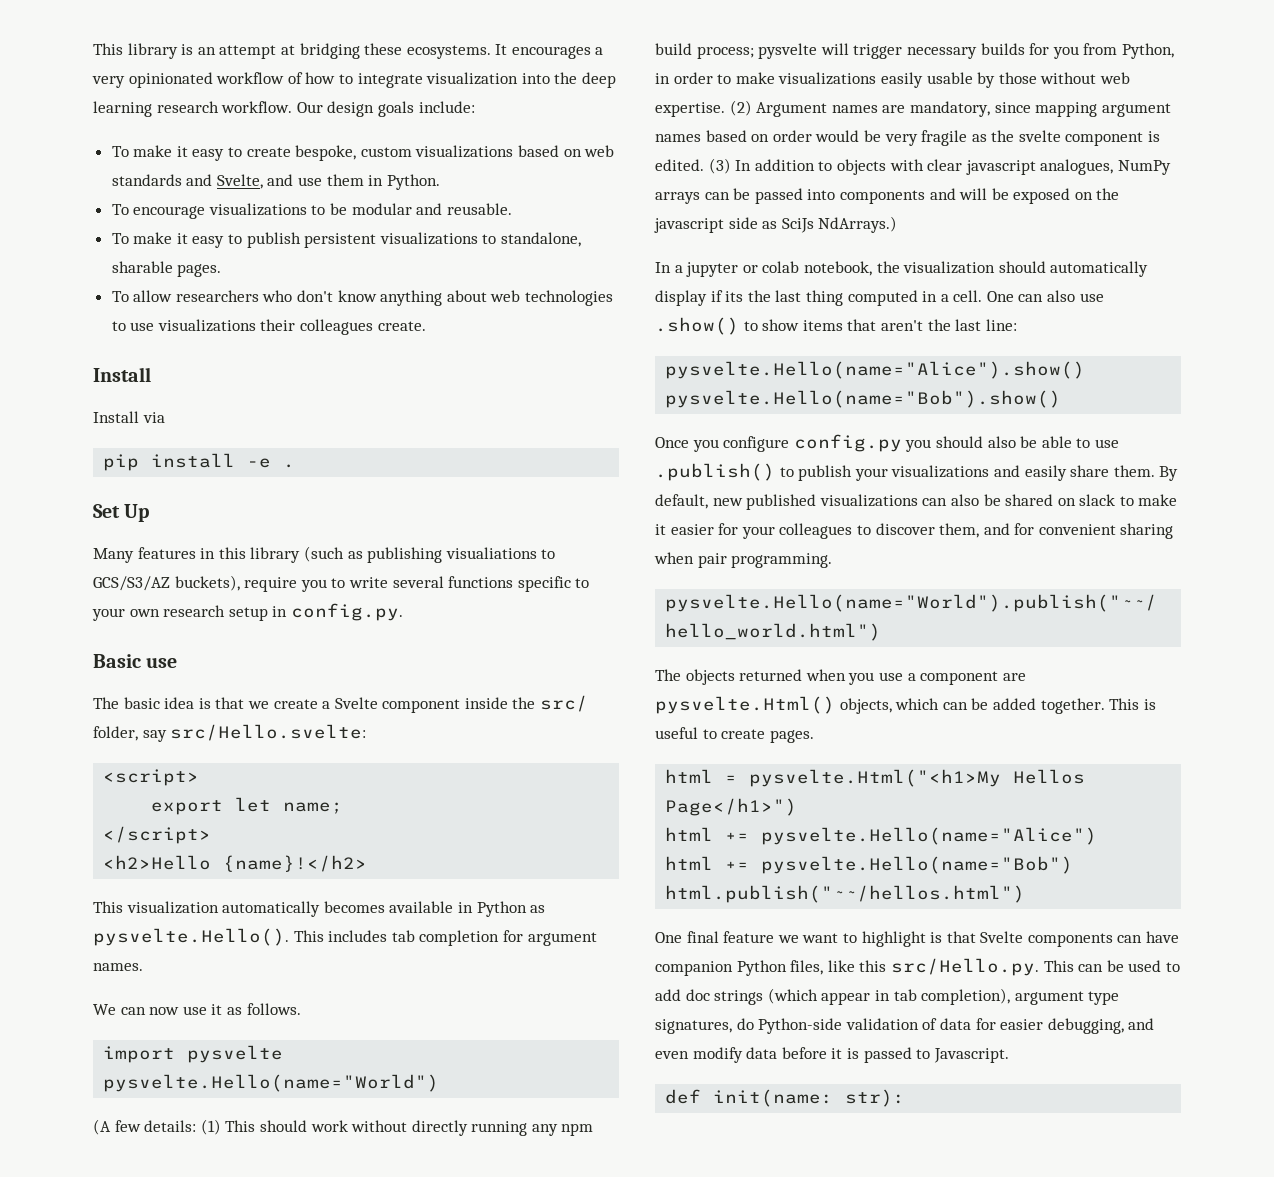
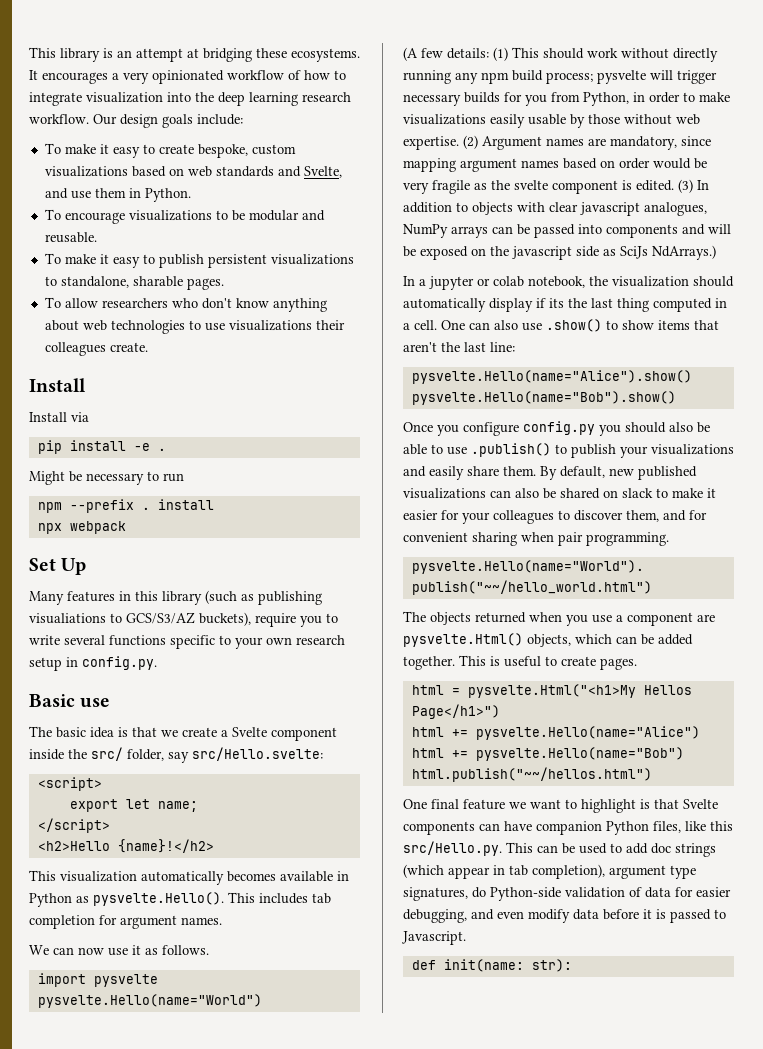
(296, 466) none -> [29,471,184,485] [37,499,214,513] [37,521,126,534] // Might be necessary to run // npm --prefix . install // npx webpack

